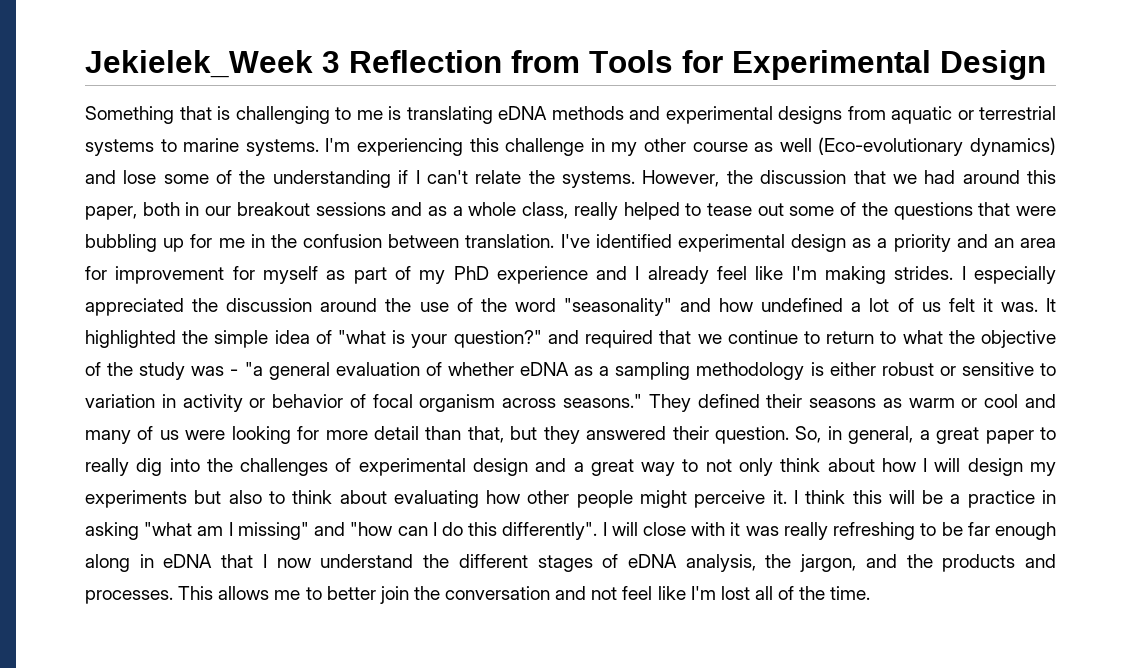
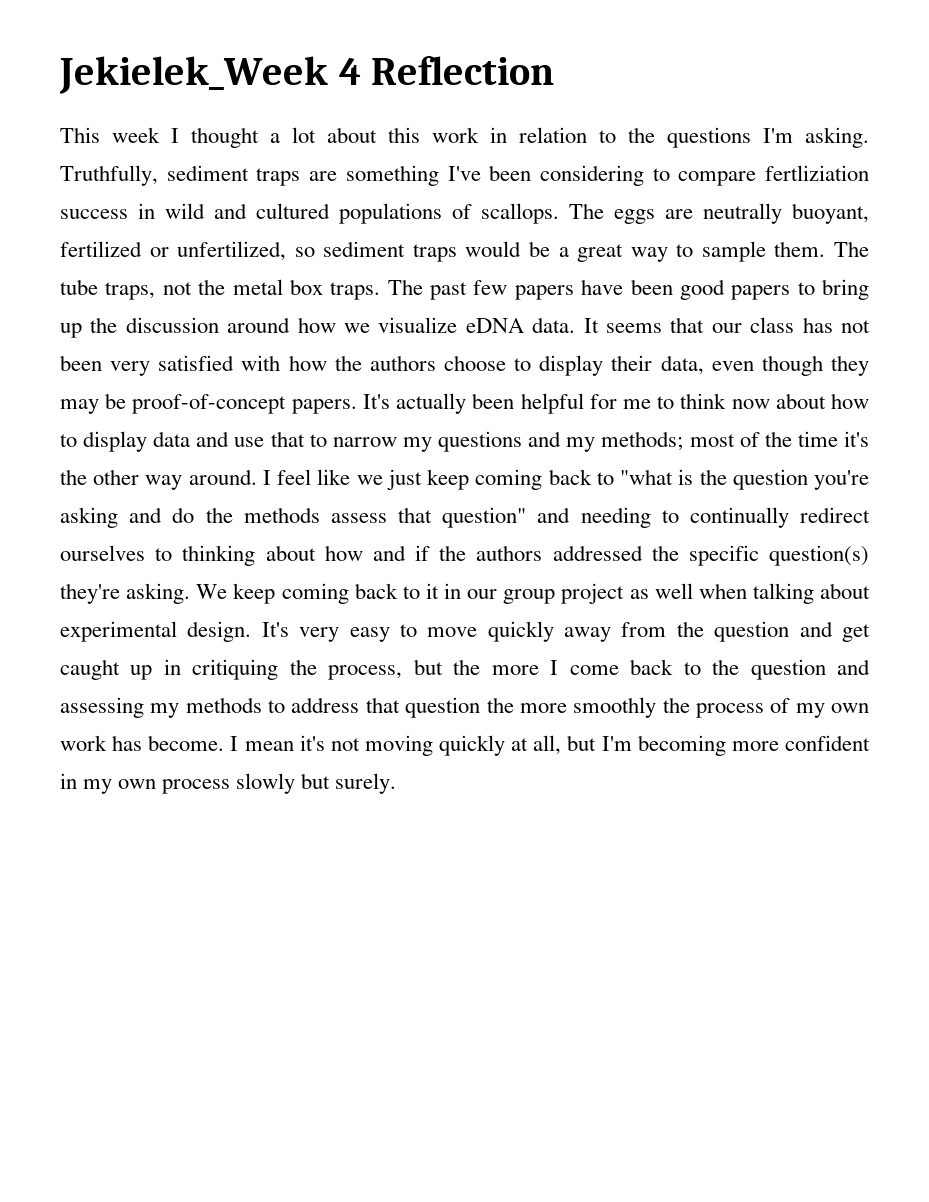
[322,51,340,73] 3 -> [338,58,361,85] 4
[511,50,1046,80] [85,106,1056,124] [85,137,1057,156] [85,170,1056,188] [85,202,1056,220] [85,234,1056,252] [85,266,1056,284] [85,298,1057,316] [85,330,1056,348] [85,362,1057,380] [85,394,1057,412] [85,426,1057,444] [85,458,1057,476] [85,490,1056,508] [85,522,1057,540] [85,554,1056,572] [85,586,871,604] from Tools for Experimental Design // Something that is challenging to me is translating eDNA methods and experimental designs from aquatic or terrestrial systems to marine systems. I'm experiencing this challenge in my other course as well (Eco-evolutionary dynamics) and lose some of the understanding if I can't relate the systems. However, the discussion that we had around this paper, both in our breakout sessions and as a whole class, really helped to tease out some of the questions that were bubbling up for me in the confusion between translation. I've identified experimental design as a priority and an area for improvement for myself as part of my PhD experience and I already feel like I'm making strides. I especially appreciated the discussion around the use of the word "seasonality" and how undefined a lot of us felt it was. It highlighted the simple idea of "what is your question?" and required that we continue to return to what the objective of the study was - "a general evaluation of whether eDNA as a sampling methodology is either robust or sensitive to variation in activity or behavior of focal organism across seasons." They defined their seasons as warm or cool and many of us were looking for more detail than that, but they answered their question. So, in general, a great paper to really dig into the challenges of experimental design and a great way to not only think about how I will design my experiments but also to think about evaluating how other people might perceive it. I think this will be a practice in asking "what am I missing" and "how can I do this differently". I will close with it was really refreshing to be far enough along in eDNA that I now understand the different stages of eDNA analysis, the jargon, and the products and processes. This allows me to better join the conversation and not feel like I'm lost all of the time. -> [60,127,869,148] [60,165,869,186] [60,203,869,224] [60,241,869,262] [60,279,869,300] [60,317,870,338] [60,355,869,376] [60,393,869,414] [60,431,870,452] [60,469,870,490] [60,507,870,528] [60,545,869,566] [60,583,870,604] [60,621,870,642] [60,659,870,680] [60,697,870,718] [60,735,870,756] [60,773,397,794] // This week I thought a lot about this work in relation to the questions I'm asking. Truthfully, sediment traps are something I've been considering to compare fertliziation success in wild and cultured populations of scallops. The eggs are neutrally buoyant, fertilized or unfertilized, so sediment traps would be a great way to sample them. The tube traps, not the metal box traps. The past few papers have been good papers to bring up the discussion around how we visualize eDNA data. It seems that our class has not been very satisfied with how the authors choose to display their data, even though they may be proof-of-concept papers. It's actually been helpful for me to think now about how to display data and use that to narrow my questions and my methods; most of the time it's the other way around. I feel like we just keep coming back to "what is the question you're asking and do the methods assess that question" and needing to continually redirect ourselves to thinking about how and if the authors addressed the specific question(s) they're asking. We keep coming back to it in our group project as well when talking about experimental design. It's very easy to move quickly away from the question and get caught up in critiquing the process, but the more I come back to the question and assessing my methods to address that question the more smoothly the process of my own work has become. I mean it's not moving quickly at all, but I'm becoming more confident in my own process slowly but surely.

